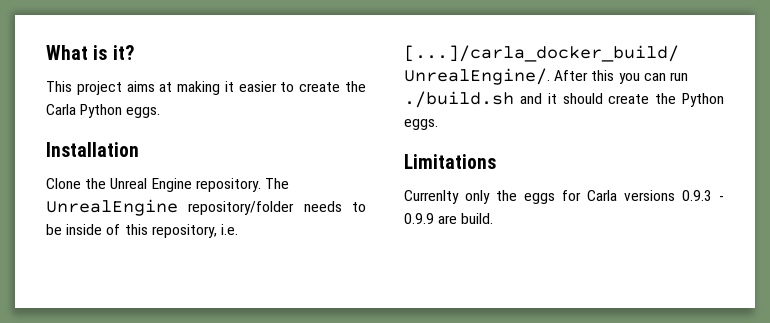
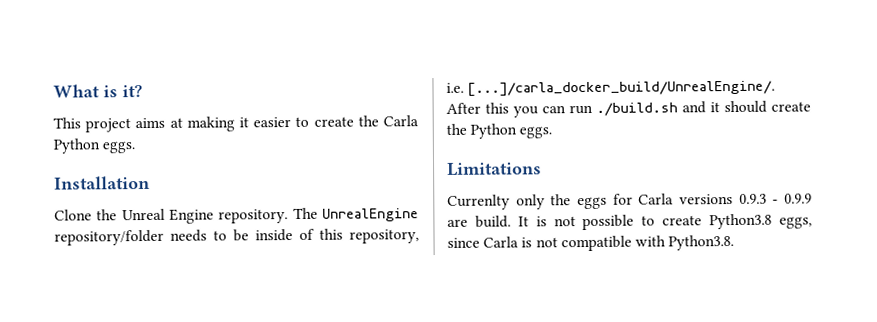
(494, 218) none -> [517,213,812,231] [447,234,735,252] It is not possible to create Python3.8 eggs, since Carla is not compatible with Python3.8.

